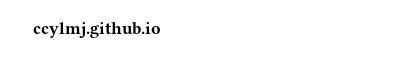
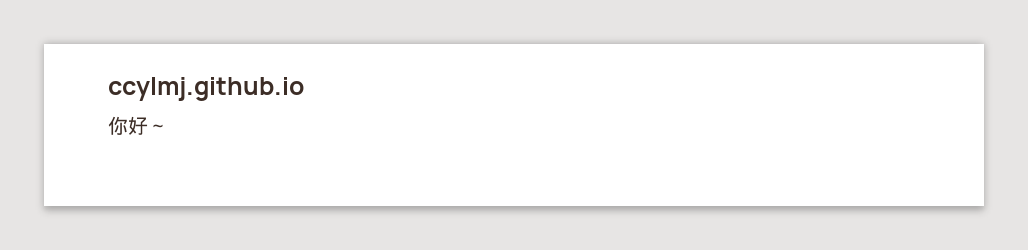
(161, 30) none -> [108,116,168,135] // 你好～

